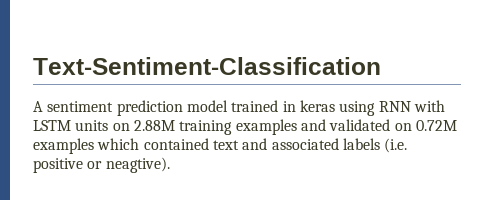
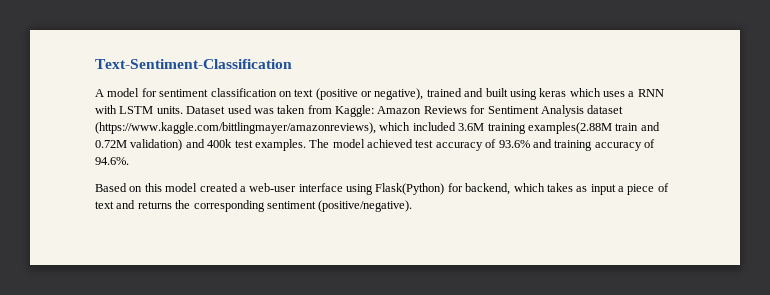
[47,100,445,116] [33,119,457,135] [33,138,408,154] [33,157,170,173] sentiment prediction model trained in keras using RNN with LSTM units on 2.88M training examples and validated on 0.72M examples which contained text and associated labels (i.e. positive or neagtive). -> [107,88,664,100] [95,105,624,117] [95,122,660,134] [95,139,655,151] [95,157,129,165] [95,183,669,195] [95,200,413,212] model for sentiment classification on text (positive or negative), trained and built using keras which uses a RNN with LSTM units. Dataset used was taken from Kaggle: Amazon Reviews for Sentiment Analysis dataset (https://www.kaggle.com/bittlingmayer/amazonreviews), which included 3.6M training examples(2.88M train and 0.72M validation) and 400k test examples. The model achieved test accuracy of 93.6% and training accuracy of 94.6%. // Based on this model created a web-user interface using Flask(Python) for backend, which takes as input a piece of text and returns the corresponding sentiment (positive/negative).

